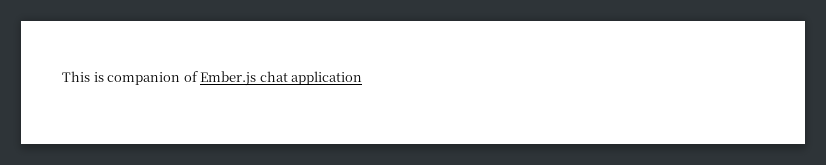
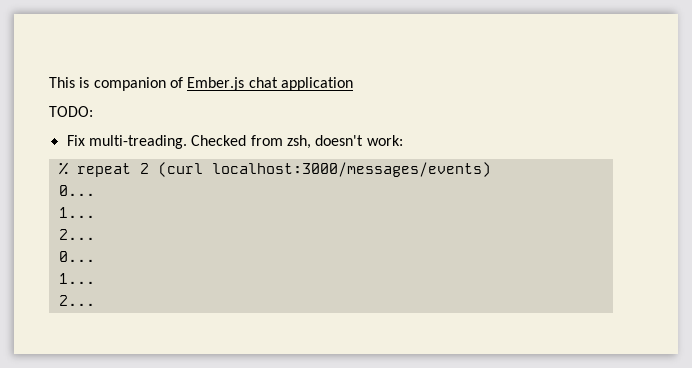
(363, 78) none -> [49,106,93,117] [66,135,403,149] [58,162,491,177] [58,185,95,196] [58,207,95,218] [58,229,95,240] [58,251,95,262] [58,273,95,284] [58,295,95,306] // TODO: // Fix multi-treading. Checked from zsh, doesn't work: // % repeat 2 (curl localhost:3000/messages/events) // 0... // 1... // 2... // 0... // 1... // 2...

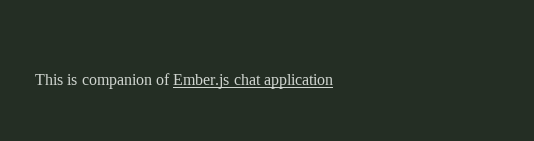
[49,106,93,117] [66,135,403,149] [58,162,491,177] [58,185,95,196] [58,207,95,218] [58,229,95,240] [58,251,95,262] [58,273,95,284] [58,295,95,306] // TODO: // Fix multi-treading. Checked from zsh, doesn't work: // % repeat 2 (curl localhost:3000/messages/events) // 0... // 1... // 2... // 0... // 1... // 2... -> (333, 81) none

